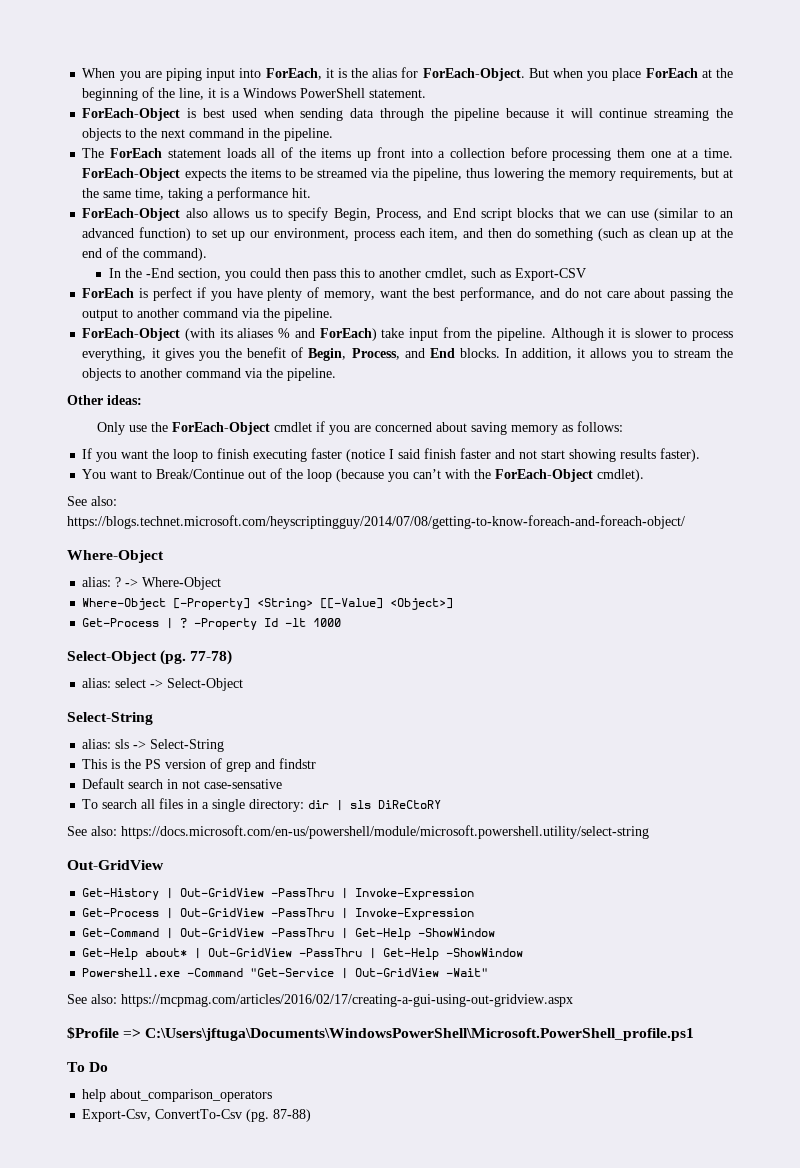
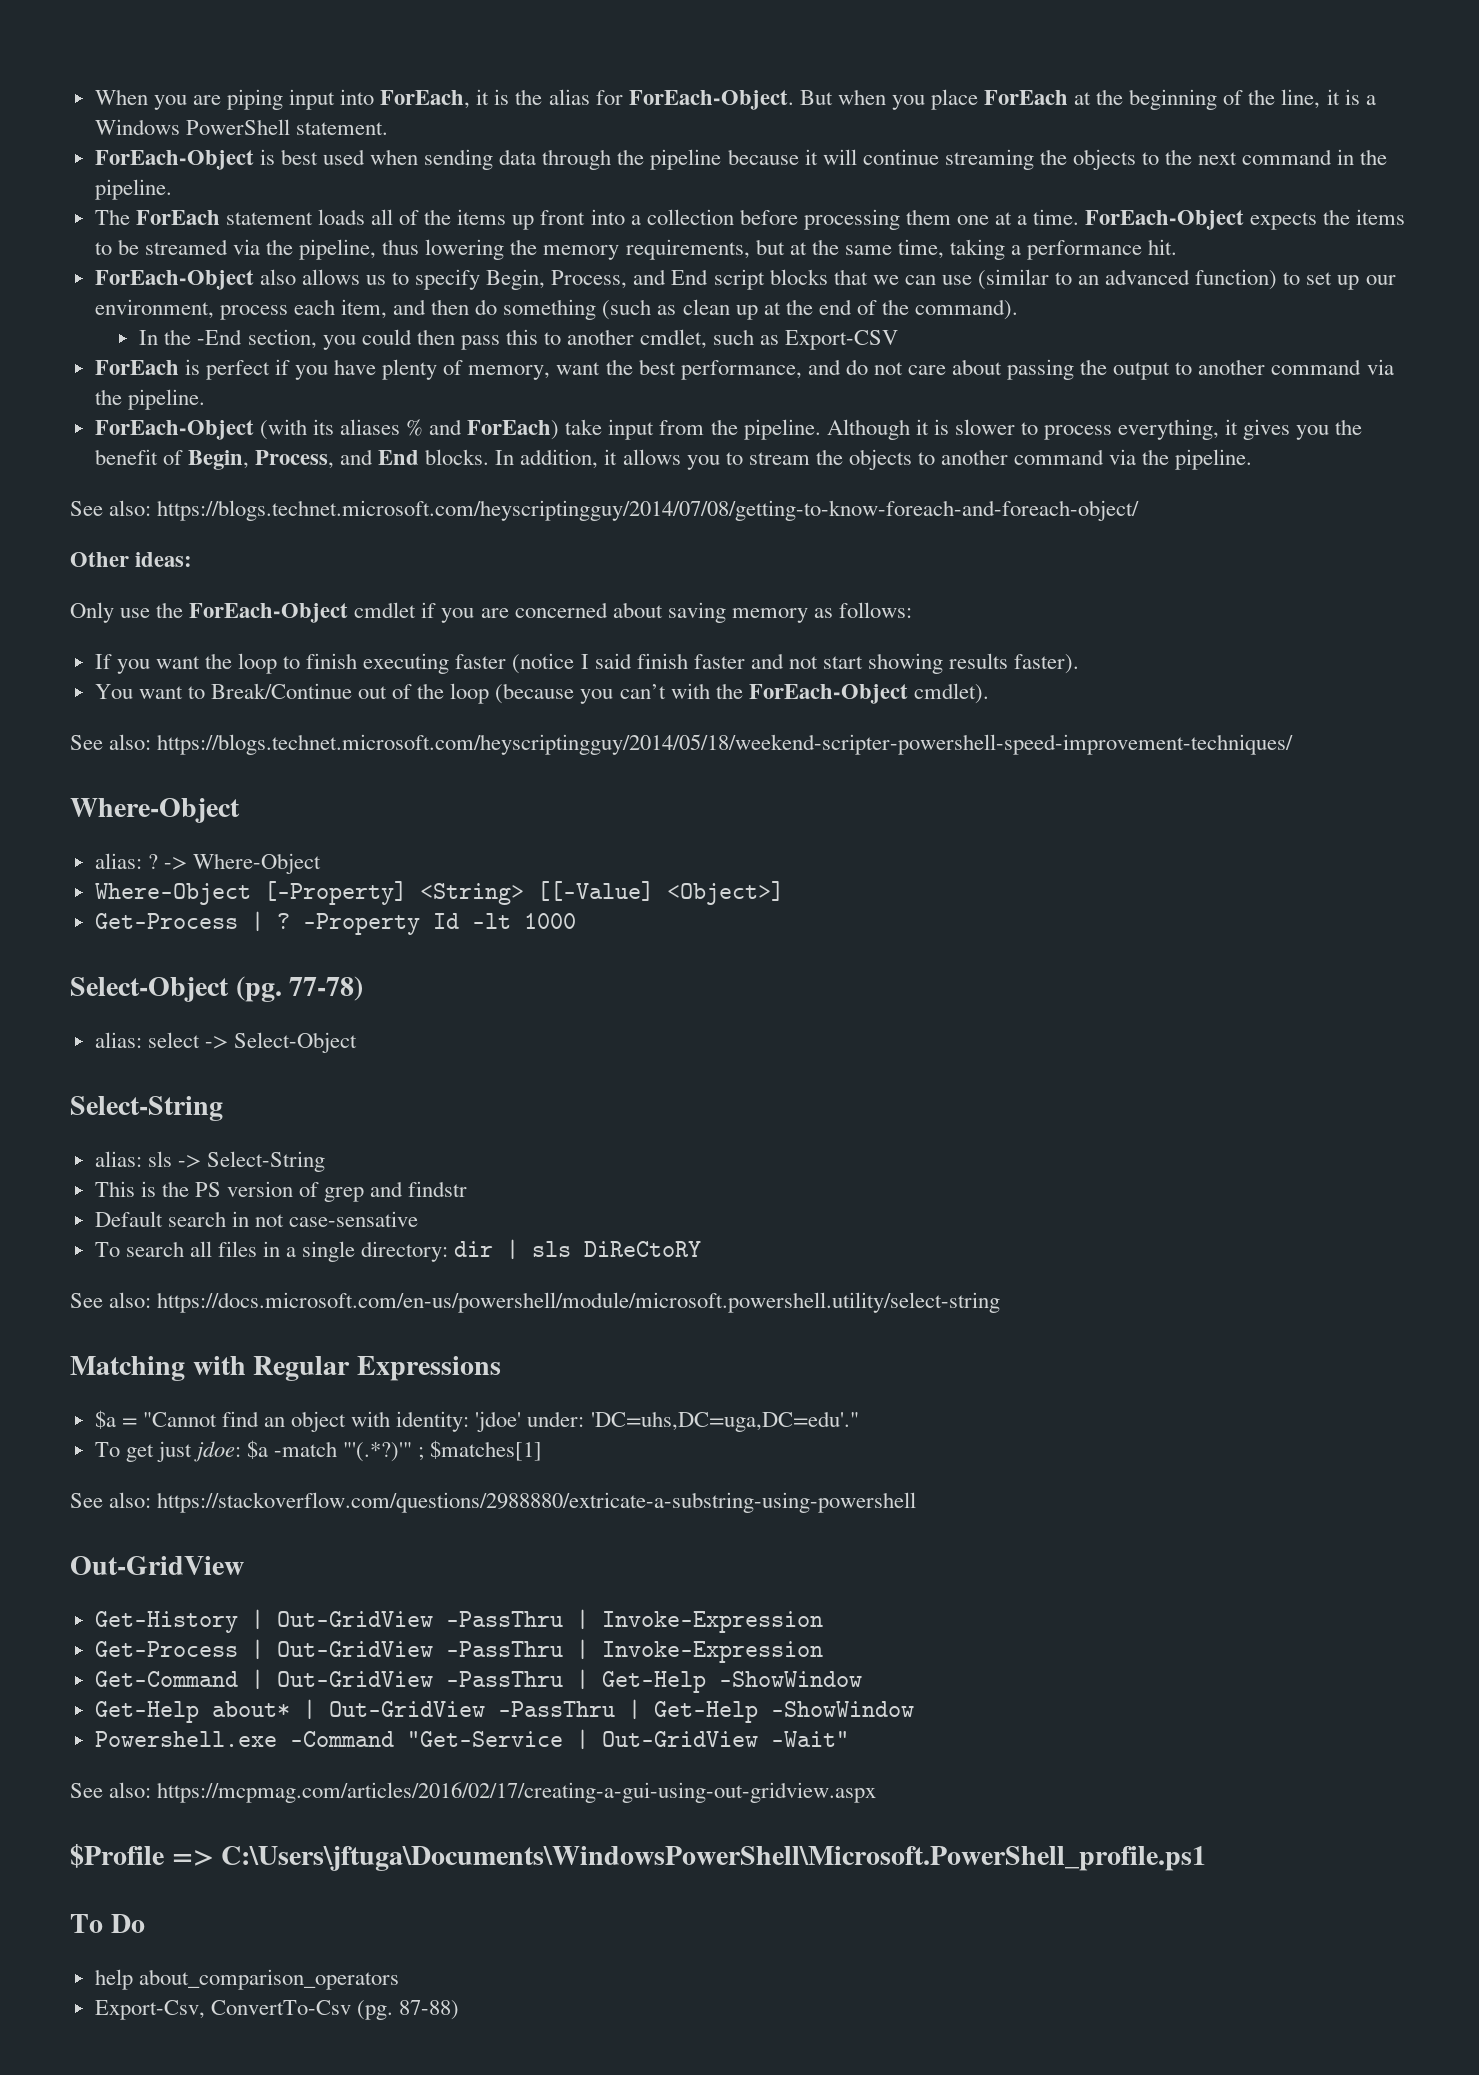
(337, 374) none -> [70,500,1140,521] // See also: https://blogs.technet.microsoft.com/heyscriptingguy/2014/07/08/getting-to-know-foreach-and-foreach-object/
[67,515,685,529] https://blogs.technet.microsoft.com/heyscriptingguy/2014/07/08/getting-to-know-foreach-and-foreach-object/ -> [157,734,1294,755] https://blogs.technet.microsoft.com/heyscriptingguy/2014/05/18/weekend-scripter-powershell-speed-improvement-techniques/
(649, 832) none -> [70,1356,501,1381] [94,1410,859,1432] [94,1440,543,1462] [70,1492,917,1513] // Matching with Regular Expressions // $a = "Cannot find an object with identity: 'jdoe' under: 'DC=uhs,DC=uga,DC=edu'." // To get just jdoe: $a -match "'(.*?)'" ; $matches[1] // See also: https://stackoverflow.com/questions/2988880/extricate-a-substring-using-powershell

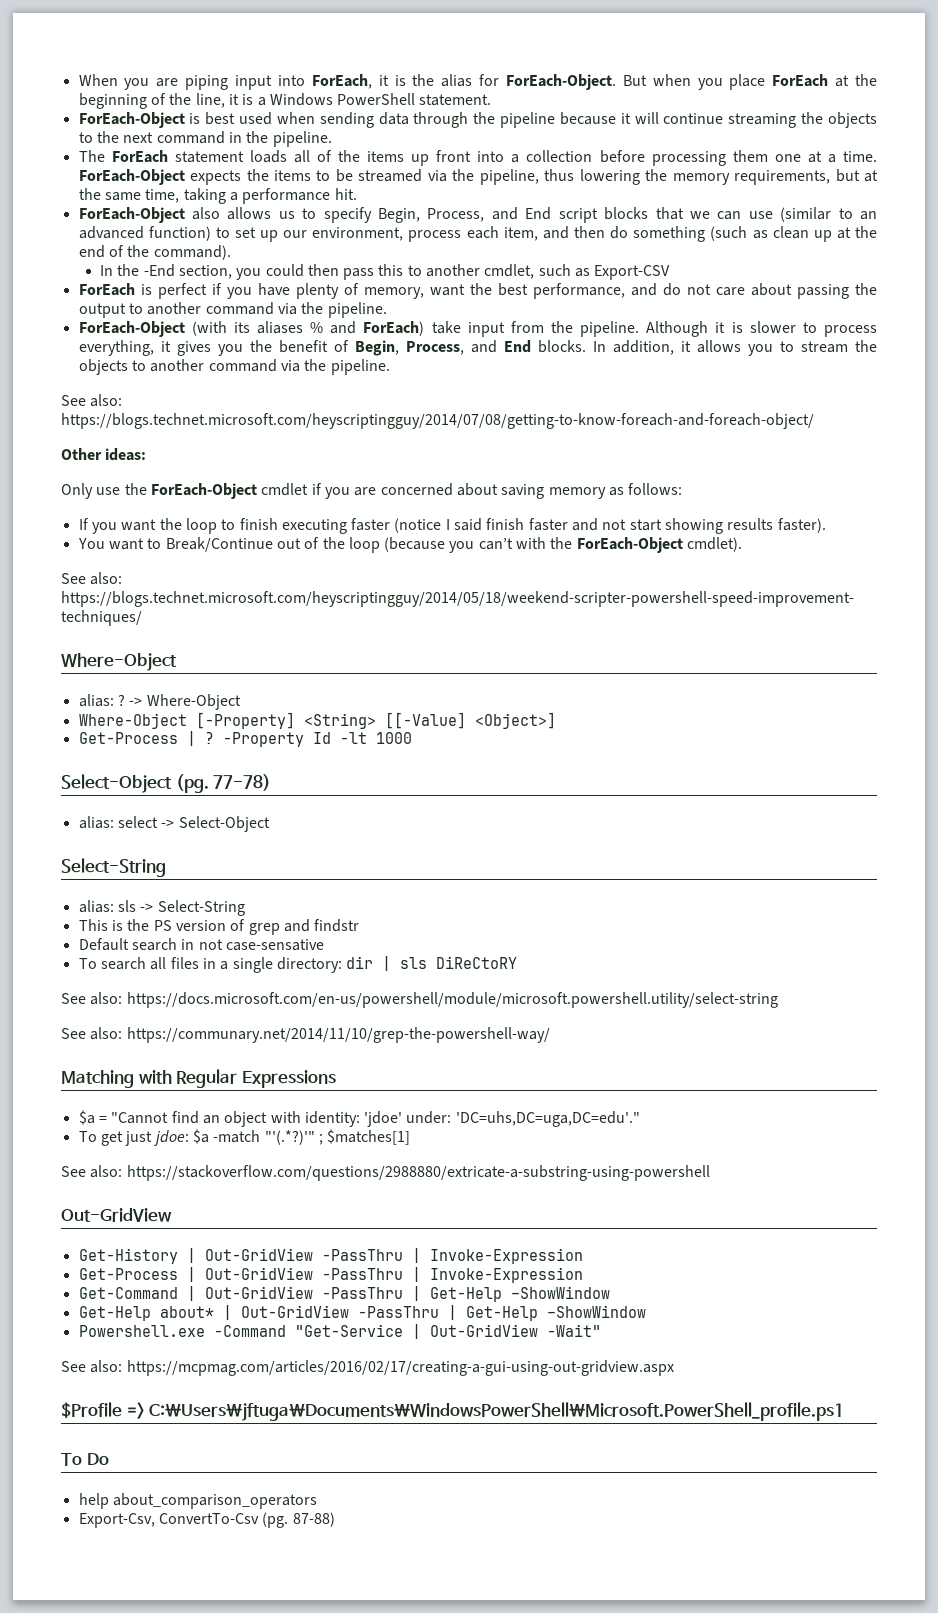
(1001, 1302) none -> [61,1027,550,1043] // See also: https://communary.net/2014/11/10/grep-the-powershell-way/

